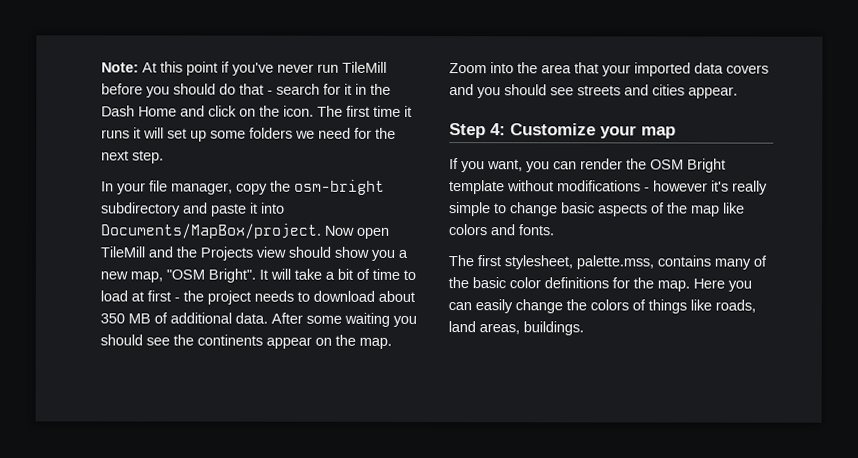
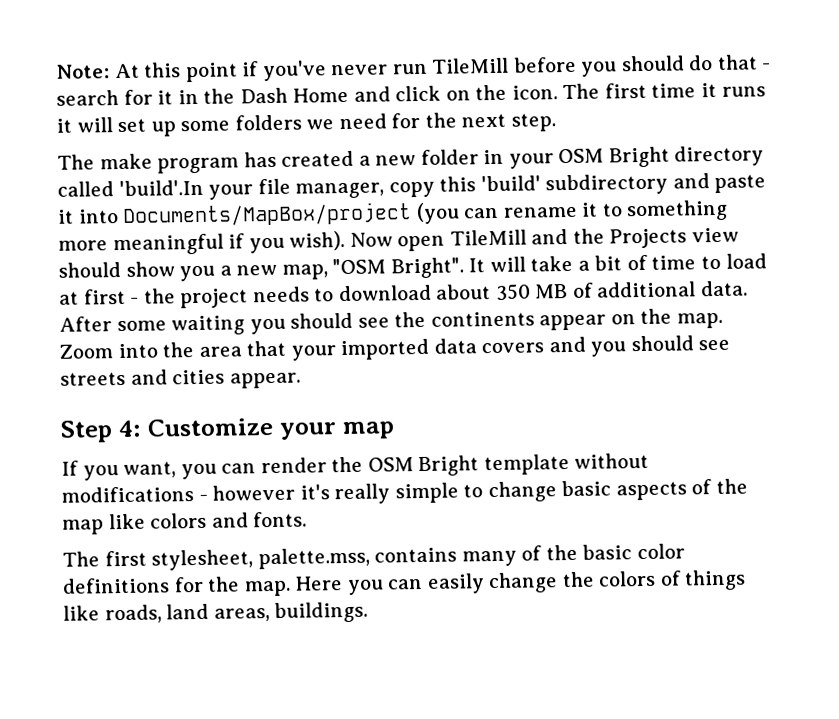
[101,181,114,192] In -> [57,145,765,174] [57,179,204,197] The make program has created a new folder in your OSM Bright directory called 'build'.In
[270,179,385,195] the osm-bright -> [439,175,541,192] this 'build'
[100,223,322,239] Documents/MapBox/project. -> [122,199,729,227] [58,230,346,256] Documents/MapBox/project (you can rename it to something more meaningful if you wish).

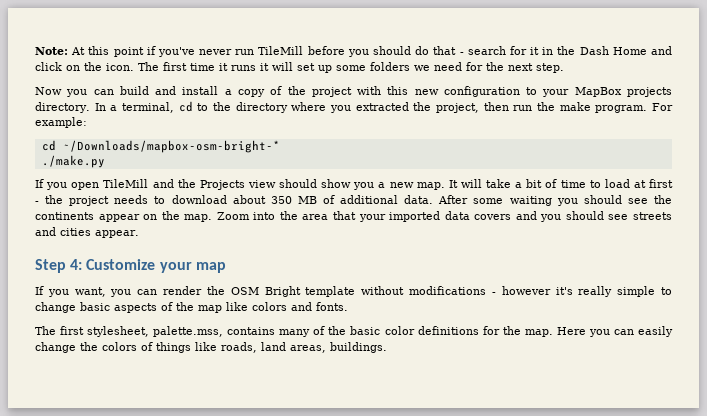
[57,145,765,174] [57,173,767,200] [57,199,729,227] [58,230,393,256] The make program has created a new folder in your OSM Bright directory called 'build'.In your file manager, copy this 'build' subdirectory and paste it into Documents/MapBox/project (you can rename it to something more meaningful if you wish). Now -> [35,86,672,97] [35,101,673,113] [35,117,87,128] [41,140,280,153] [41,155,105,168] [35,179,68,190] Now you can build and install a copy of the project with this new configuration to your MapBox projects directory. In a terminal, cd to the directory where you extracted the project, then run the make program. For example: // cd ~/Downloads/mapbox-osm-bright-* // ./make.py // If you
[281,257,464,280] map, "OSM Bright". -> [416,182,445,190] map.

